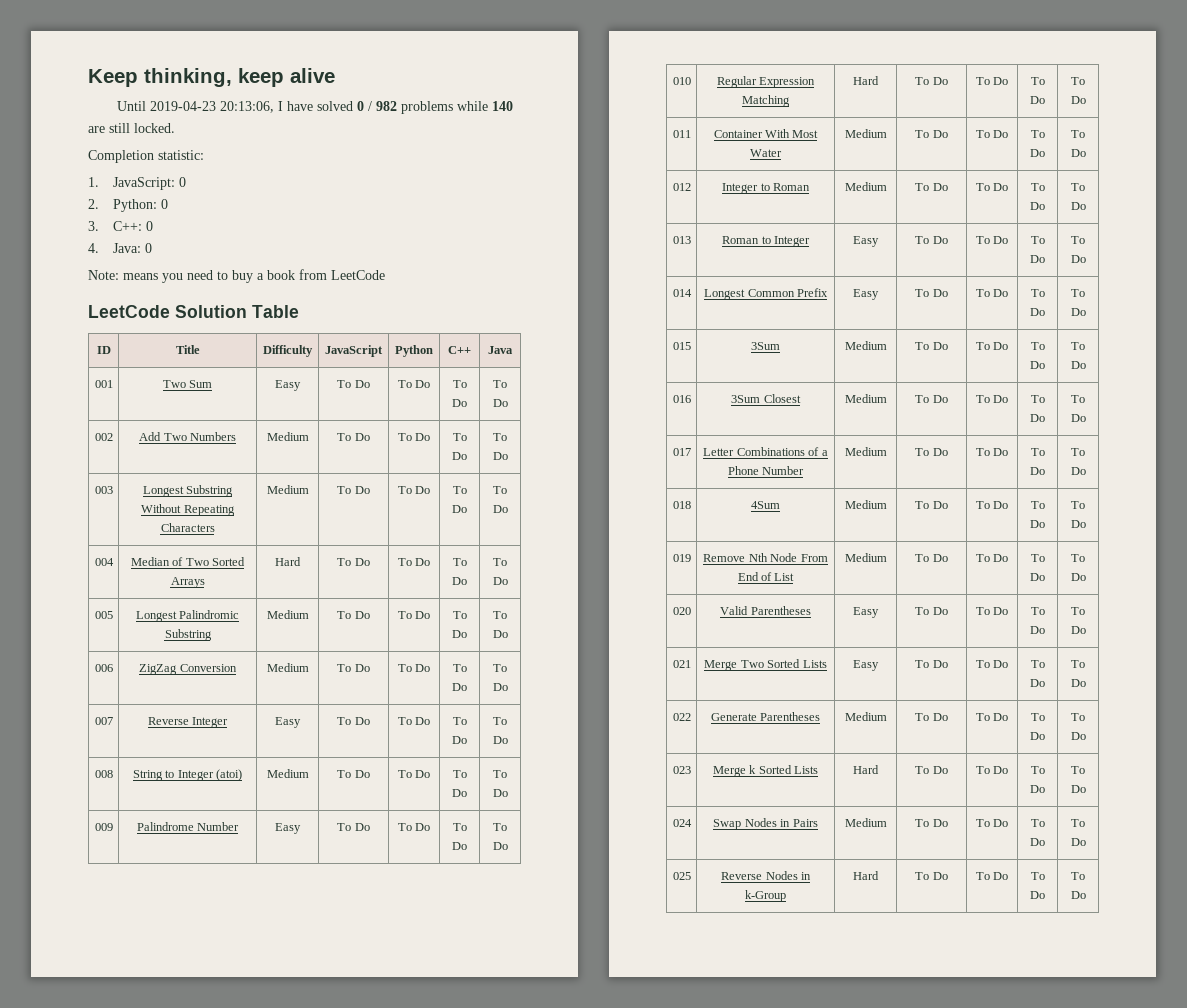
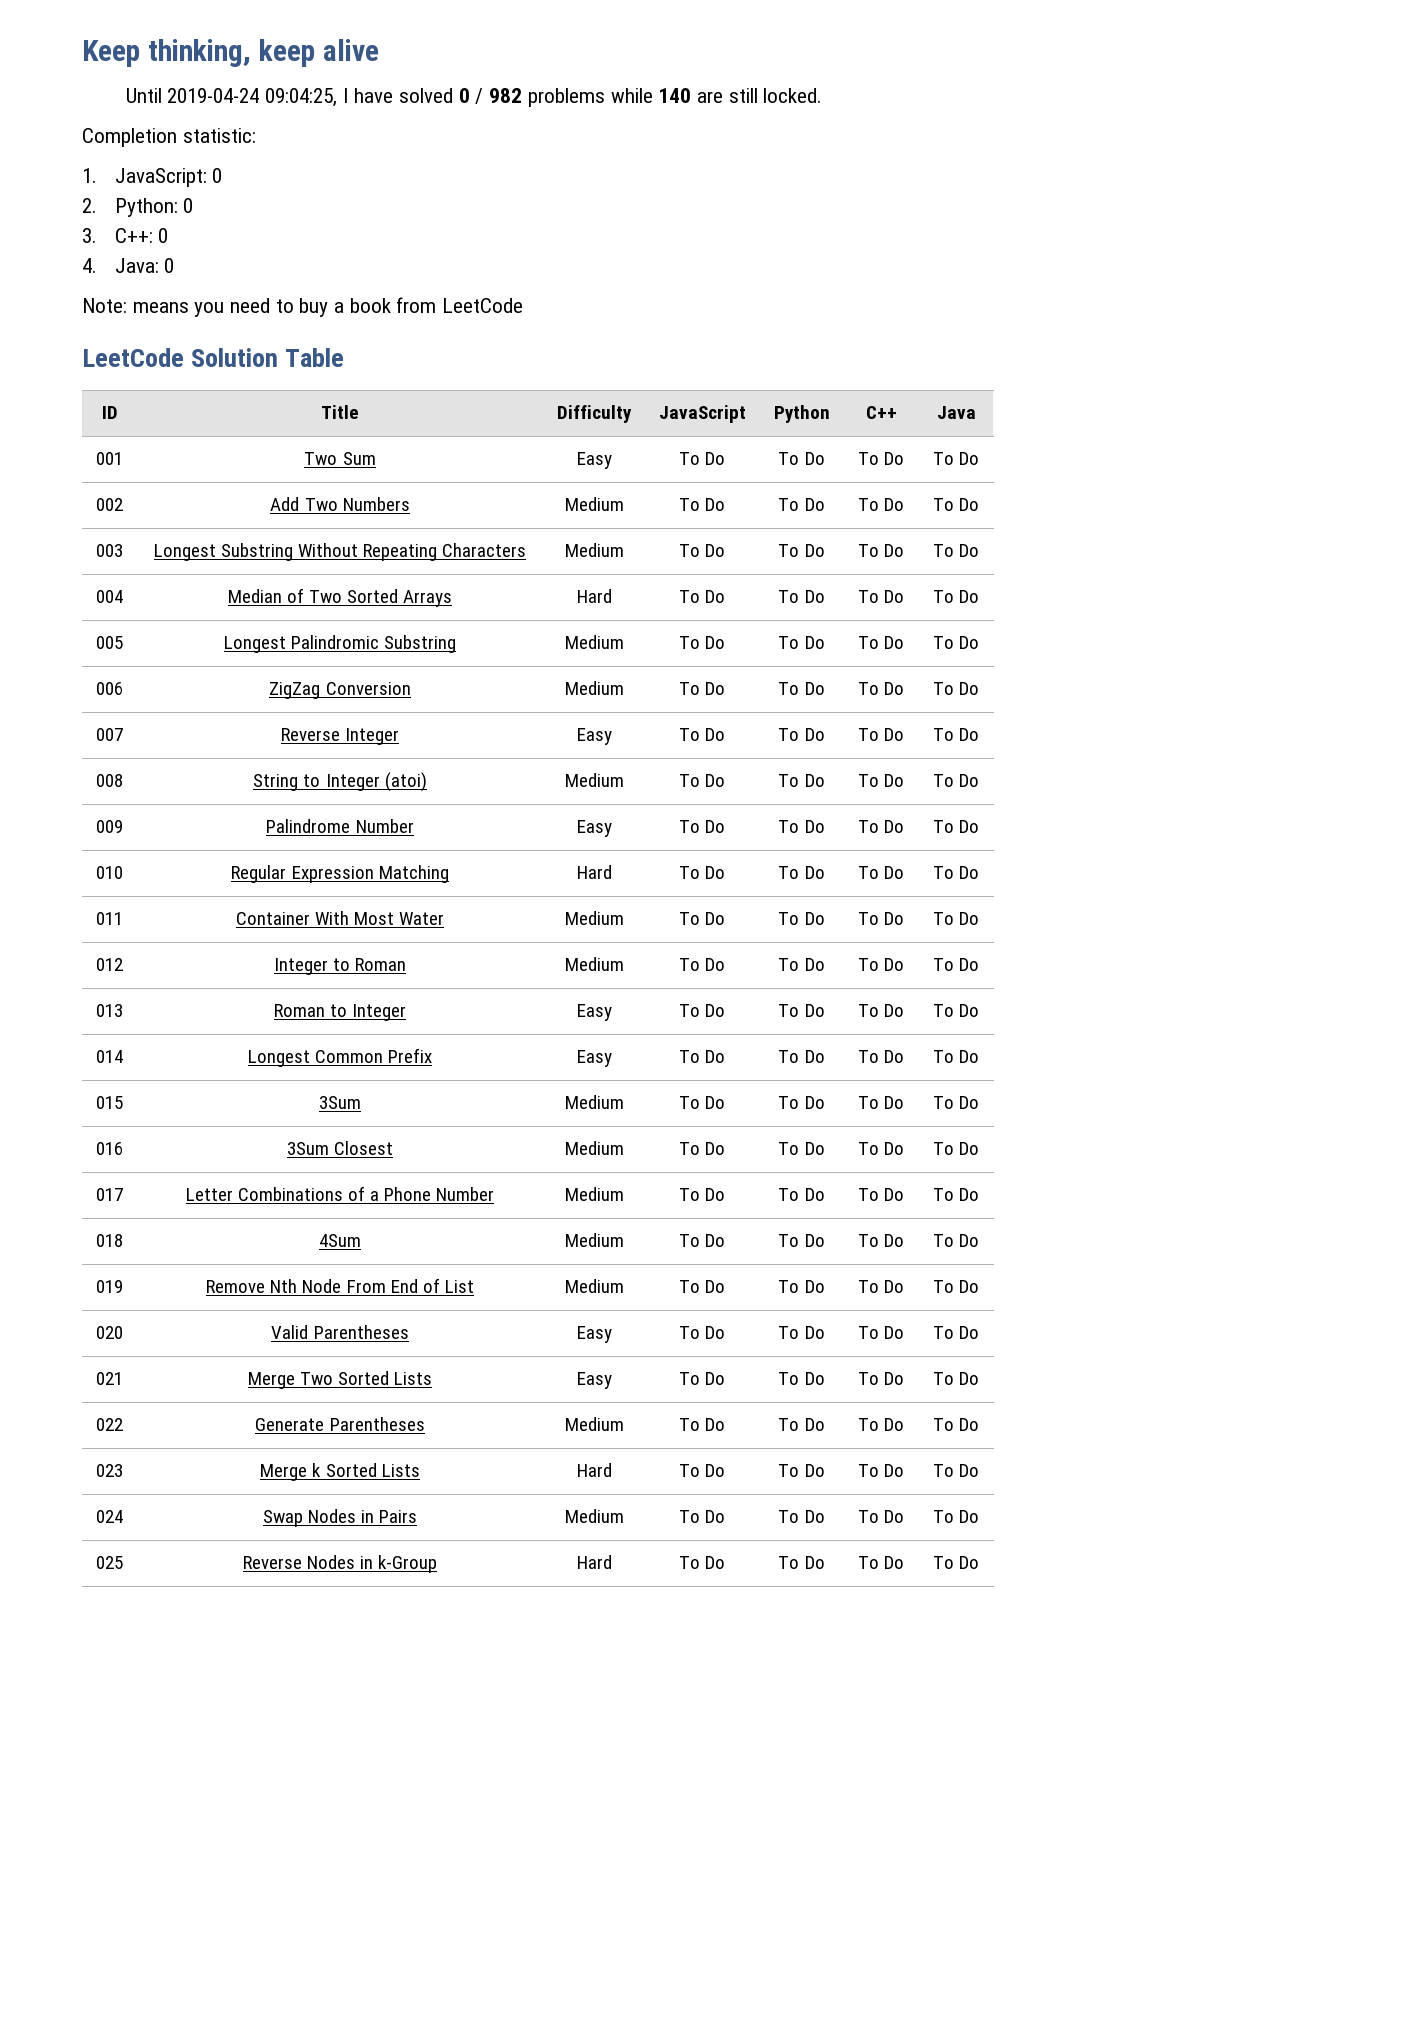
[149,101,274,113] 2019-04-23 20:13:06, -> [167,88,338,107] 2019-04-24 09:04:25,

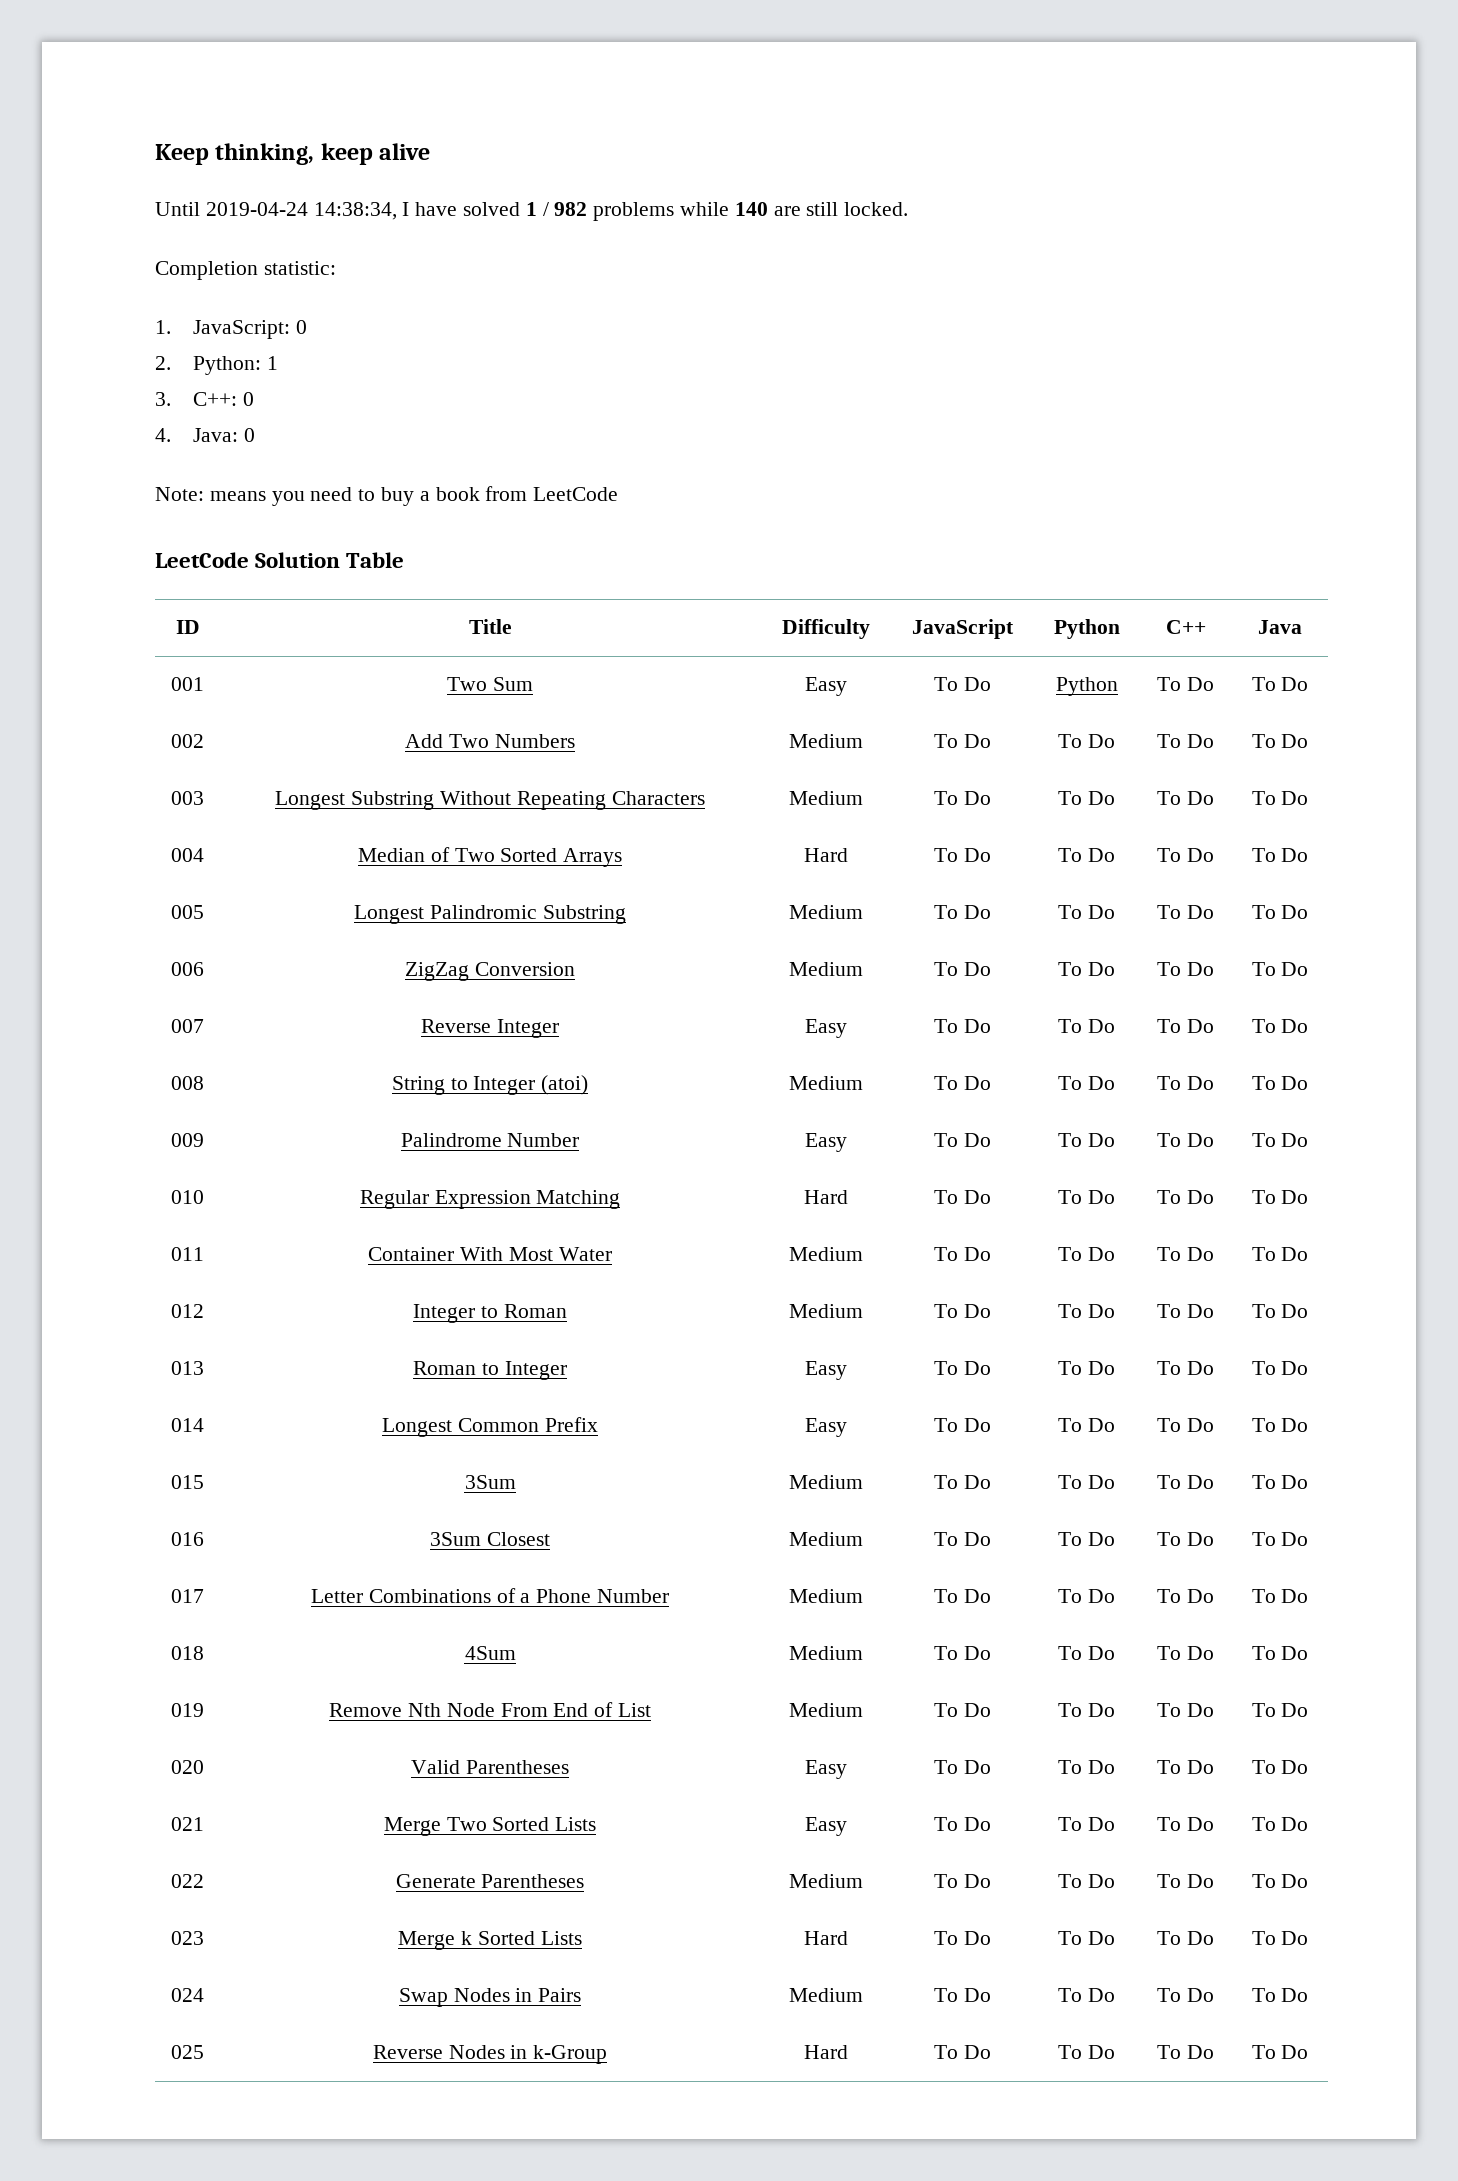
[265,88,338,107] 09:04:25, -> [313,202,397,220] 14:38:34,
[458,88,470,103] 0 -> [525,202,537,216] 1
[183,198,194,213] 0 -> [267,356,279,370] 1
[778,452,825,465] To Do -> [1055,677,1118,696] Python

